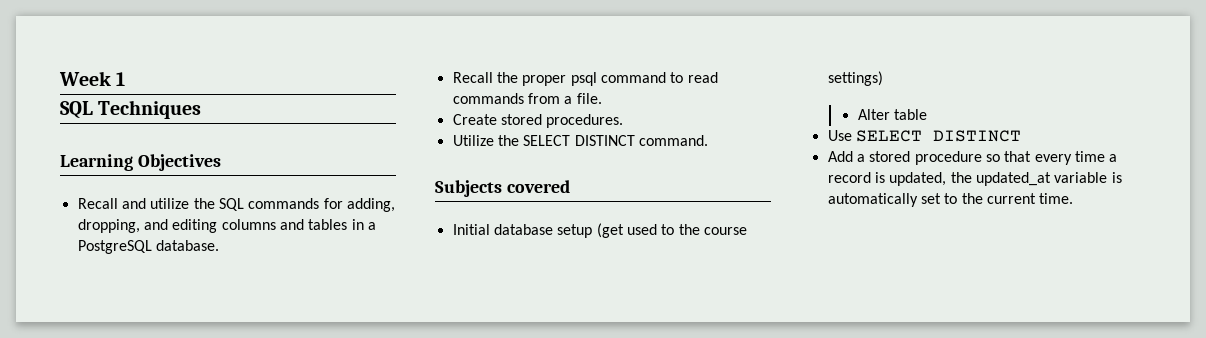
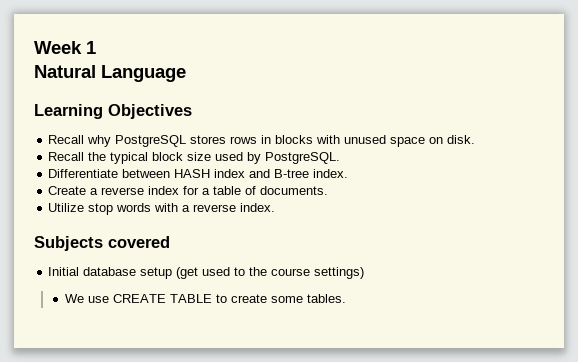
[60,100,202,119] SQL Techniques -> [34,65,186,82] Natural Language
[121,198,395,212] [77,219,376,233] [77,240,219,254] [452,72,718,86] [452,93,602,104] [452,114,624,128] [452,135,708,146] and utilize the SQL commands for adding, dropping, and editing columns and tables in a PostgreSQL database. // Recall the proper psql command to read commands from a file. // Create stored procedures. // Utilize the SELECT DISTINCT command. -> [87,135,476,147] [48,152,341,164] [48,169,349,178] [48,186,329,195] [48,203,276,215] why PostgreSQL stores rows in blocks with unused space on disk. // Recall the typical block size used by PostgreSQL. // Differentiate between HASH index and B-tree index. // Create a reverse index for a table of documents. // Utilize stop words with a reverse index.
[857,109,928,120] [827,130,1021,142] [827,151,1118,165] [827,172,1122,186] [827,193,1074,207] Alter table // Use SELECT DISTINCT // Add a stored procedure so that every time a record is updated, the updated_at variable is automatically set to the current time. -> [64,294,346,303] We use CREATE TABLE to create some tables.

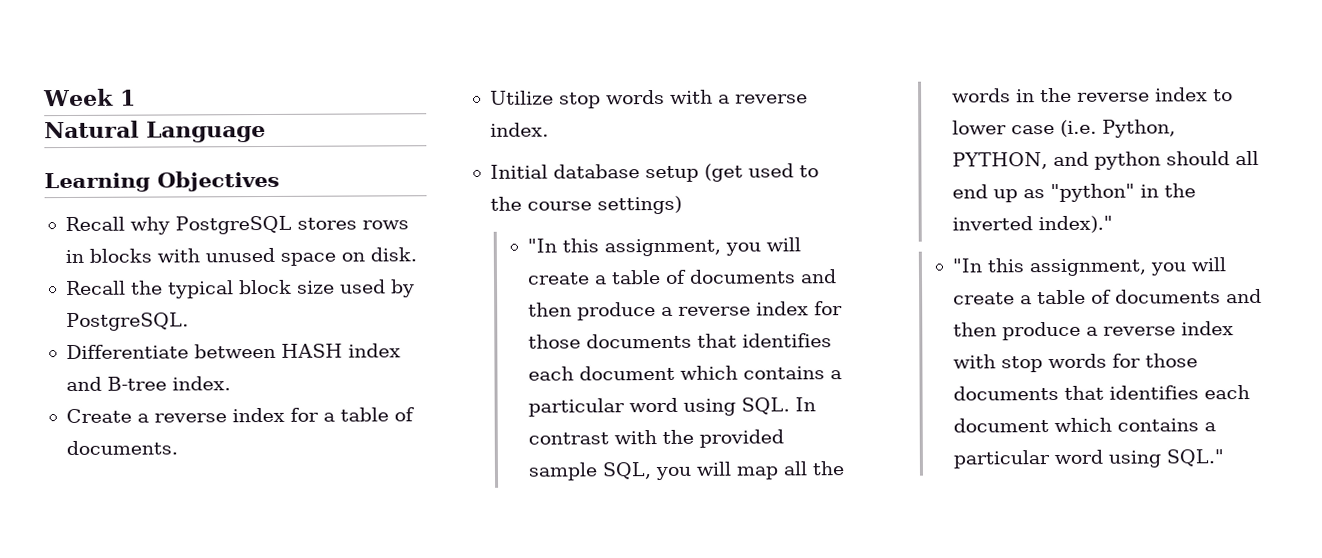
[34,236,170,251] // Subjects covered -> (549, 129) none
[64,294,346,303] We use CREATE TABLE to create some tables. -> [527,237,802,257] [527,269,838,285] [528,301,844,321] [528,333,833,349] [528,365,843,381] [528,397,817,417] [528,429,785,448] [528,461,845,481] [952,87,1234,103] [952,119,1177,138] [952,150,1260,170] [952,183,1197,203] [952,215,1114,234] [952,257,1227,277] [953,288,1263,305] [953,321,1235,341] [953,353,1199,373] [953,385,1251,401] [953,417,1217,433] [953,449,1225,469] "In this assignment, you will create a table of documents and then produce a reverse index for those documents that identifies each document which contains a particular word using SQL. In contrast with the provided sample SQL, you will map all the words in the reverse index to lower case (i.e. Python, PYTHON, and python should all end up as "python" in the inverted index)." // "In this assignment, you will create a table of documents and then produce a reverse index with stop words for those documents that identifies each document which contains a particular word using SQL."

